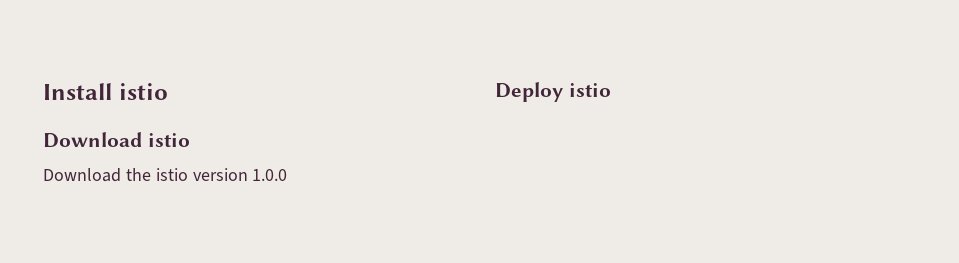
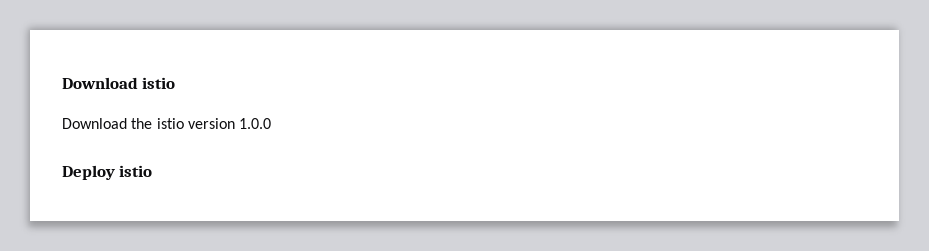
[43,83,168,100] Install istio // -> (62, 83) none

